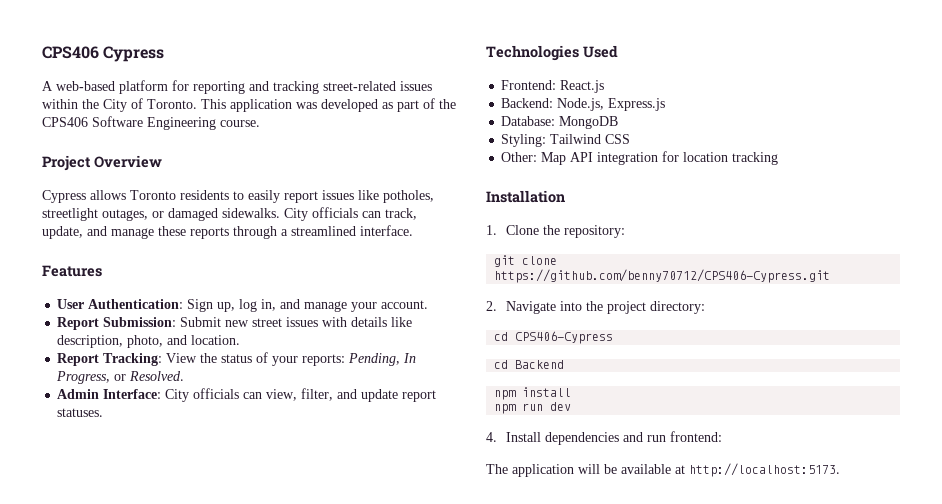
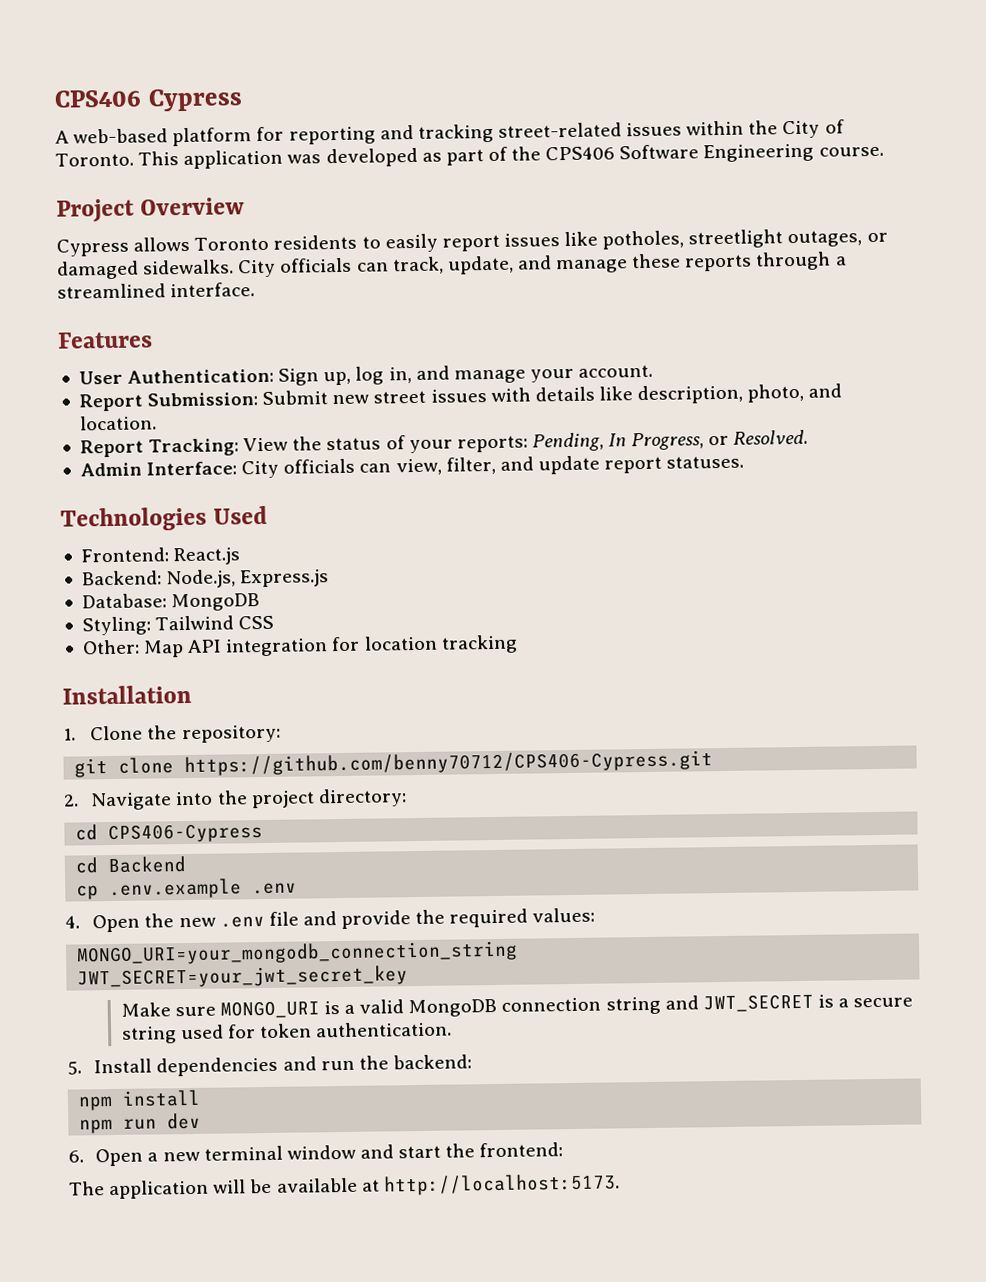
(565, 364) none -> [76,878,298,900] [65,907,596,933] [76,940,519,966] [77,965,409,989] [120,993,914,1019] [121,1021,453,1044] [67,1054,472,1077] // cp .env.example .env // 4. Open the new .env file and provide the required values: // MONGO_URI=your_mongodb_connection_string // JWT_SECRET=your_jwt_secret_key // Make sure MONGO_URI is a valid MongoDB connection string and JWT_SECRET is a secure string used for token authentication. // 5. Install dependencies and run the backend:
[486,432,667,445] 4. Install dependencies and run -> [68,1143,476,1167] 6. Open a new terminal window and start the

